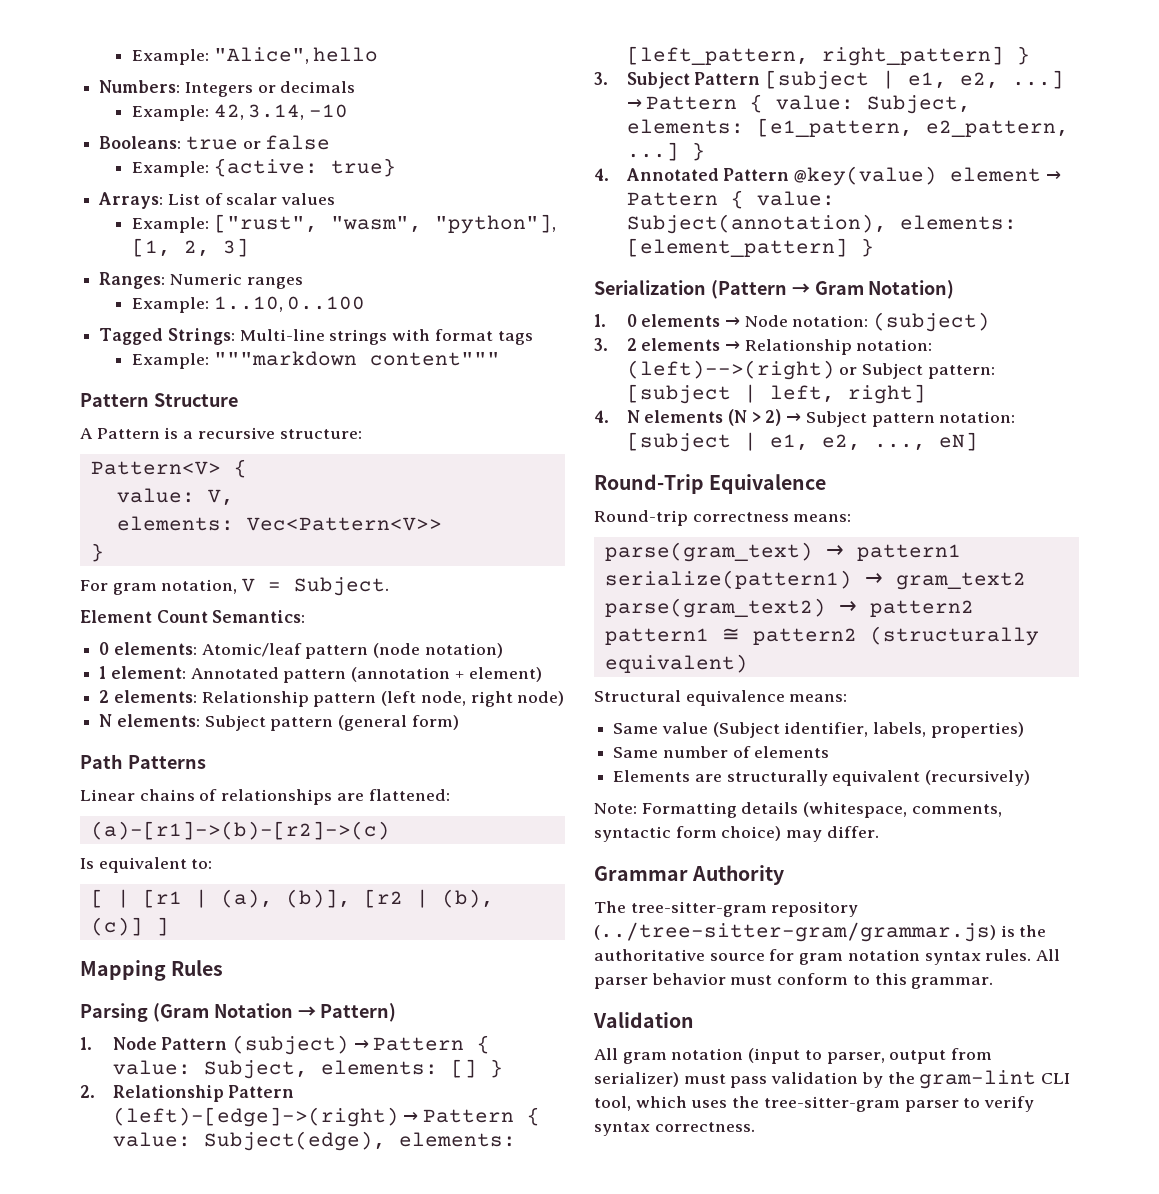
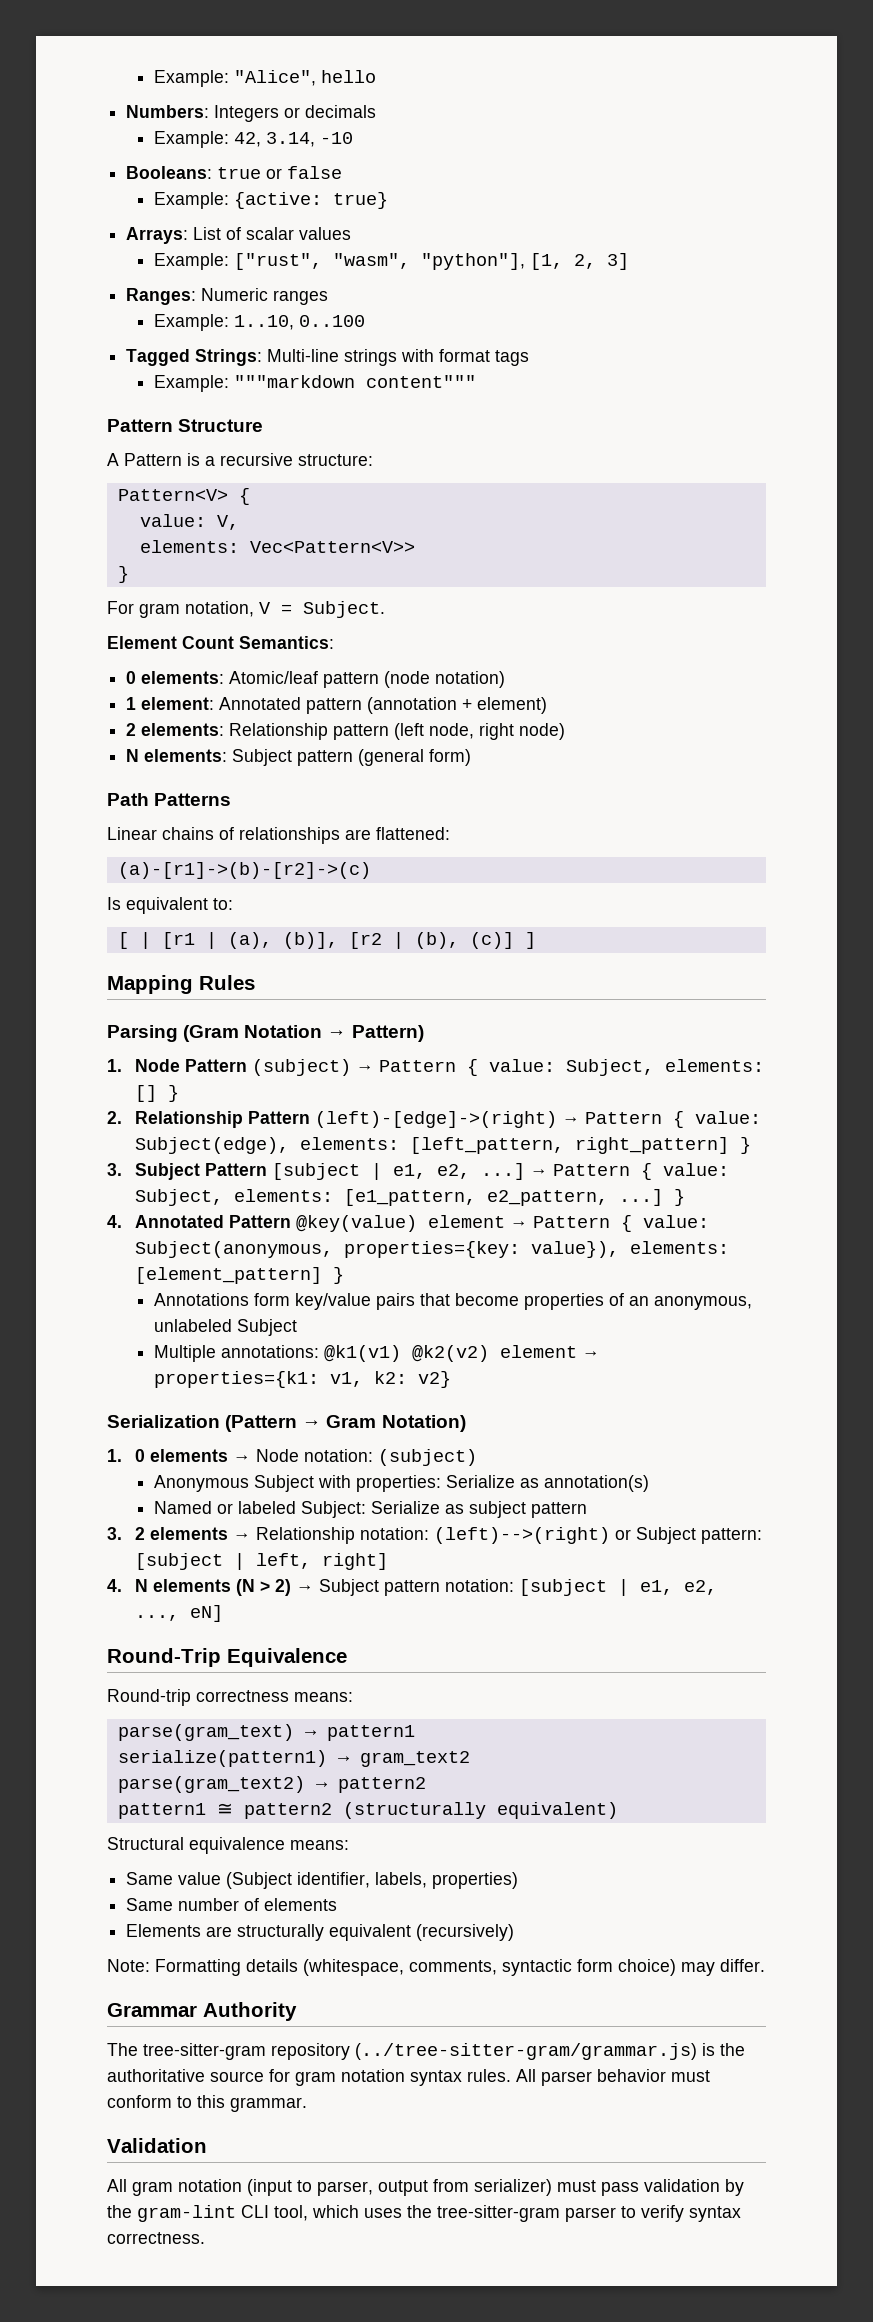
[626,214,887,234] Subject(annotation), -> [134,1241,619,1258] Subject(anonymous, properties={key: value}),
(874, 247) none -> [153,1293,752,1310] [153,1319,297,1336] [153,1345,600,1362] [153,1371,451,1388] // Annotations form key/value pairs that become properties of an anonymous, unlabeled Subject // Multiple annotations: @k1(v1) @k2(v2) element → properties={k1: v1, k2: v2}
(991, 322) none -> [153,1475,649,1492] [153,1501,587,1518] // Anonymous Subject with properties: Serialize as annotation(s) // Named or labeled Subject: Serialize as subject pattern

